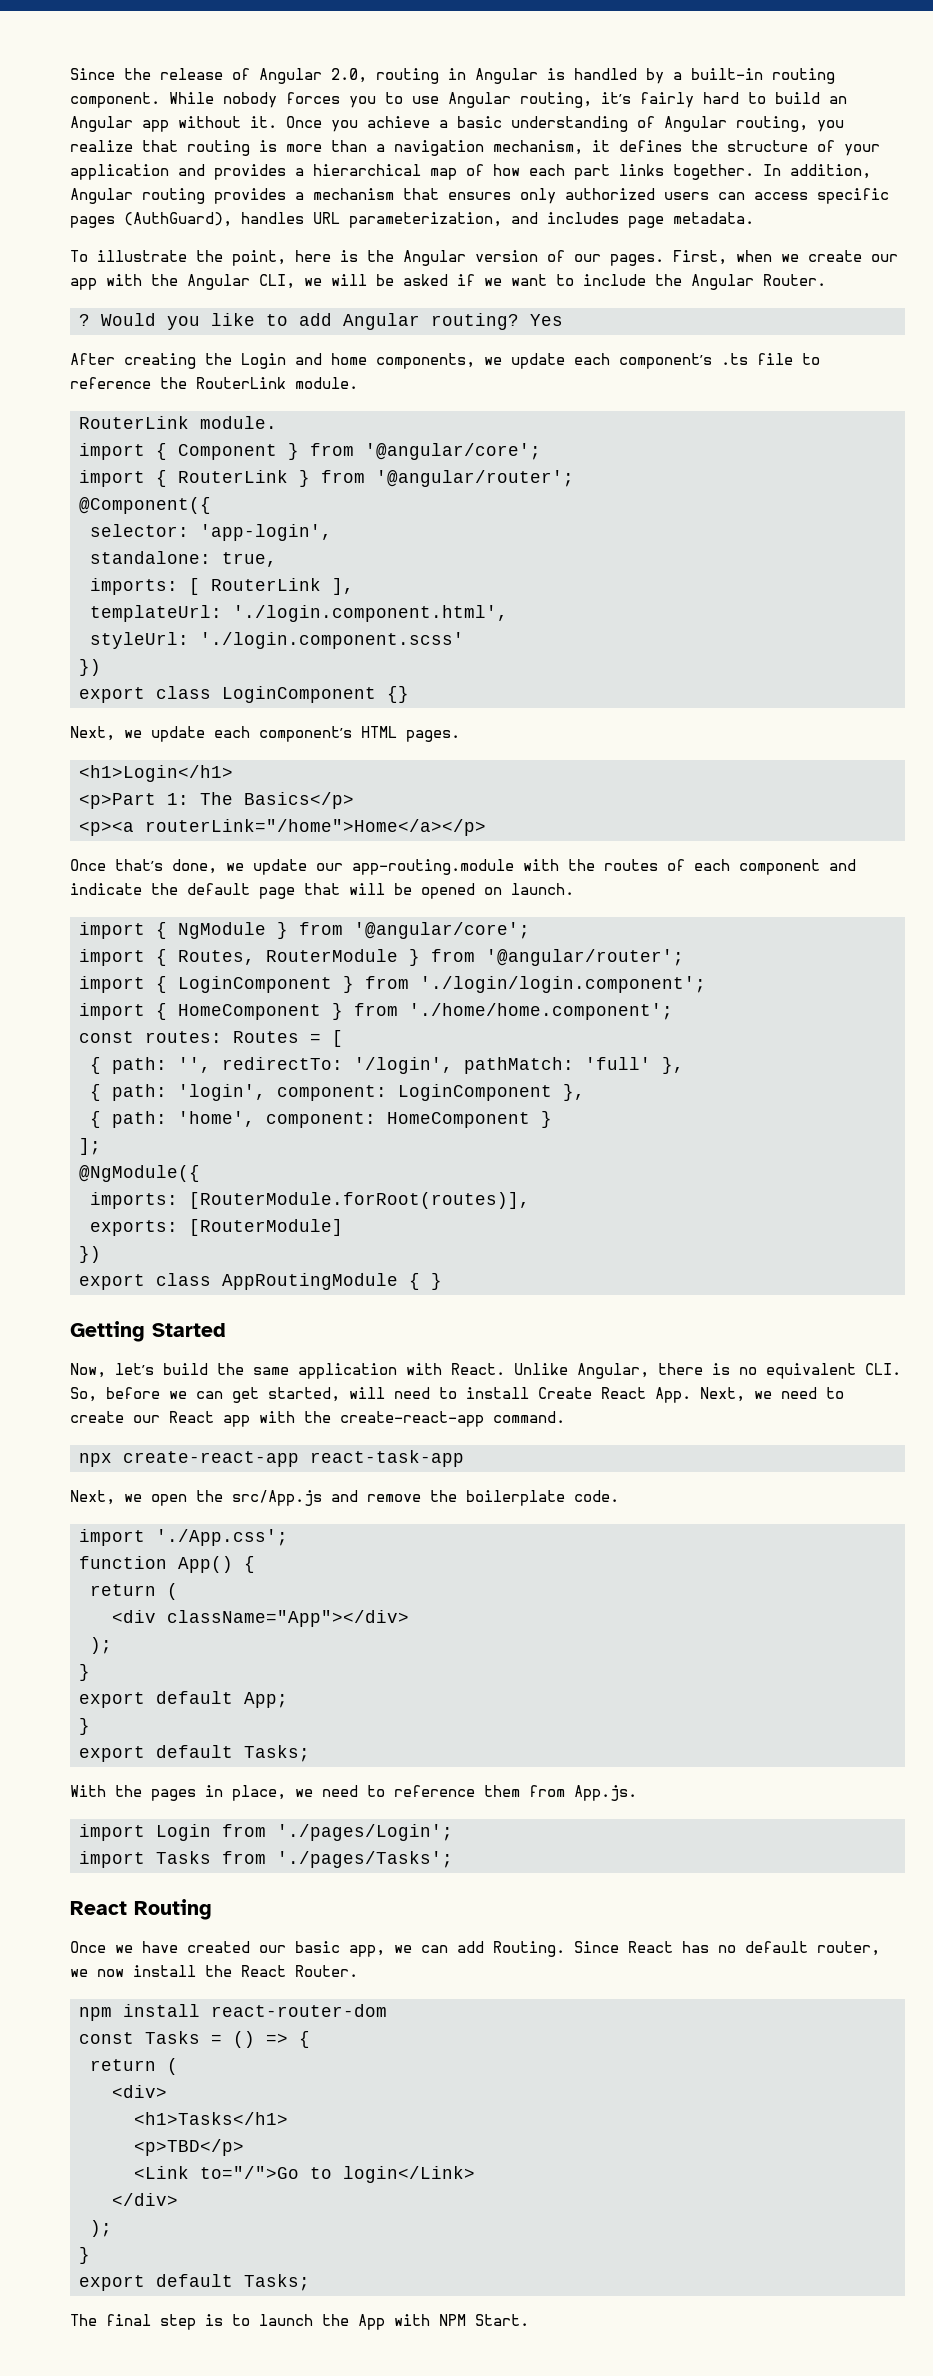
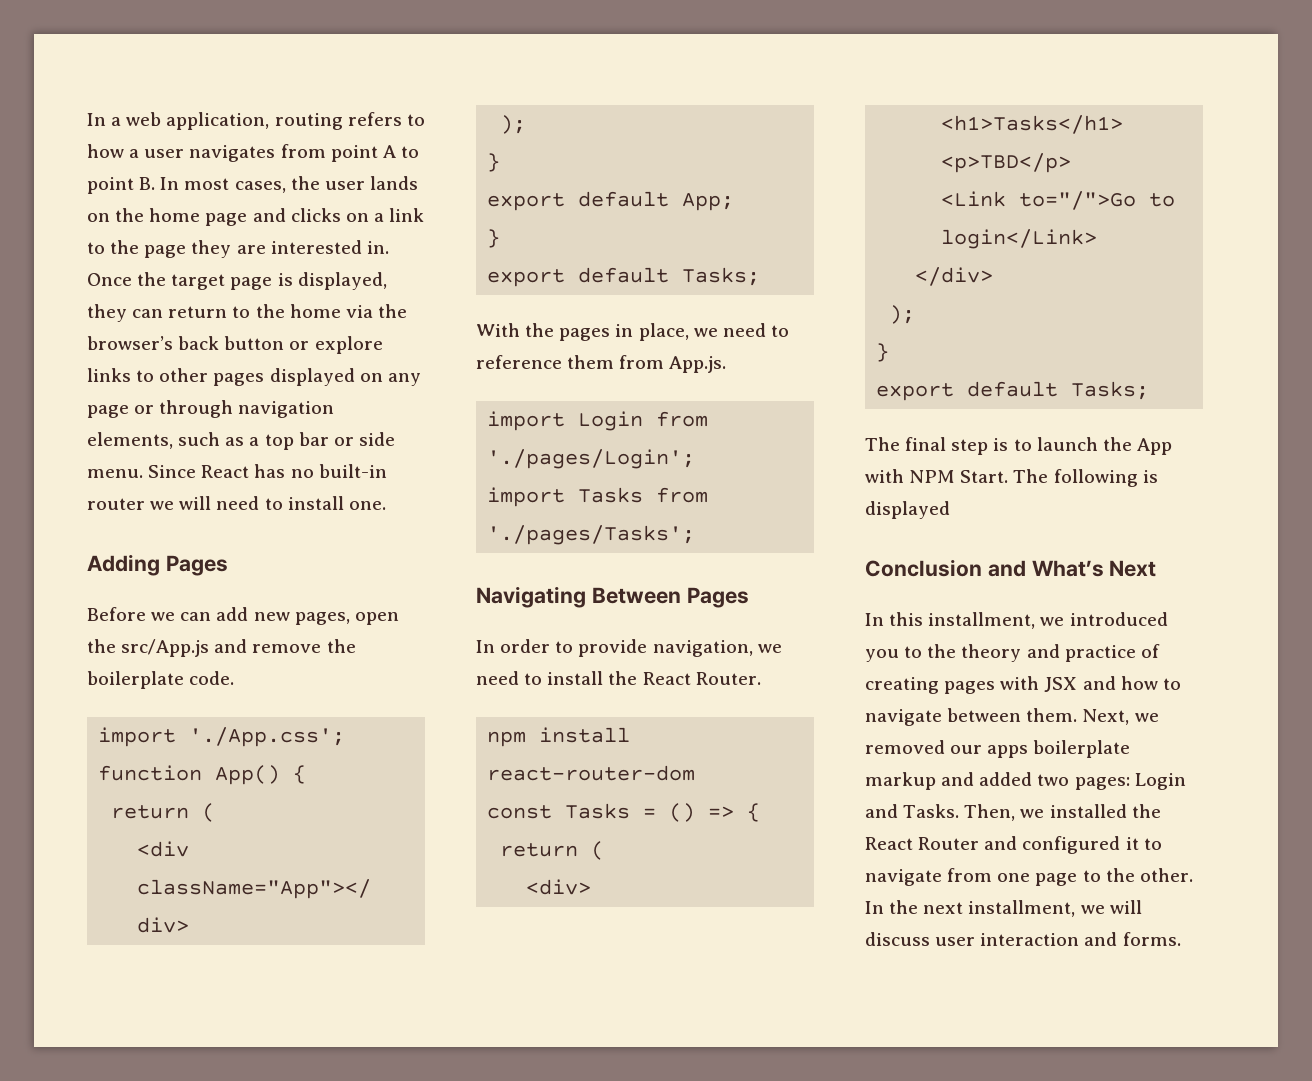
[70,68,835,84] [70,92,847,108] [70,116,844,132] [70,140,880,156] [70,164,871,180] [70,188,889,204] [70,212,754,228] [70,250,898,266] [70,274,826,290] [79,313,563,330] [70,353,820,369] [70,377,358,389] [79,416,277,429] [79,443,541,460] [79,470,574,487] [79,497,211,514] [90,524,332,541] [90,551,277,567] [90,578,354,595] [90,605,508,622] [90,632,464,649] [79,659,101,676] [79,686,409,703] [70,726,460,742] [79,765,233,782] [79,792,354,809] [79,819,486,836] [70,859,856,875] [70,883,574,899] [79,922,530,939] [79,949,684,966] [79,976,706,993] [79,1003,673,1020] [79,1030,343,1047] [90,1057,684,1074] [90,1084,585,1101] [90,1111,552,1128] [79,1138,101,1155] [79,1165,200,1182] [90,1192,530,1209] [90,1219,343,1236] [79,1246,101,1263] [79,1273,442,1290] [70,1321,226,1342] [70,1363,901,1379] [70,1387,844,1403] [70,1411,565,1427] [79,1450,464,1467] [70,1490,142,1505] Since the release of Angular 2.0, routing in Angular is handled by a built-in routing component. While nobody forces you to use Angular routing, it’s fairly hard to build an Angular app without it. Once you achieve a basic understanding of Angular routing, you realize that routing is more than a navigation mechanism, it defines the structure of your application and provides a hierarchical map of how each part links together. In addition, Angular routing provides a mechanism that ensures only authorized users can access specific pages (AuthGuard), handles URL parameterization, and includes page metadata. // To illustrate the point, here is the Angular version of our pages. First, when we create our app with the Angular CLI, we will be asked if we want to include the Angular Router. // ? Would you like to add Angular routing? Yes // After creating the Login and home components, we update each component’s .ts file to reference the RouterLink module. // RouterLink module. // import { Component } from '@angular/core'; // import { RouterLink } from '@angular/router'; // @Component({ // selector: 'app-login', // standalone: true, // imports: [ RouterLink ], // templateUrl: './login.component.html', // styleUrl: './login.component.scss' // }) // export class LoginComponent {} // Next, we update each component’s HTML pages. // <h1>Login</h1> // <p>Part 1: The Basics</p> // <p><a routerLink="/home">Home</a></p> // Once that’s done, we update our app-routing.module with the routes of each component and indicate the default page that will be opened on launch. // import { NgModule } from '@angular/core'; // import { Routes, RouterModule } from '@angular/router'; // import { LoginComponent } from './login/login.component'; // import { HomeComponent } from './home/home.component'; // const routes: Routes = [ // { path: '', redirectTo: '/login', pathMatch: 'full' }, // { path: 'login', component: LoginComponent }, // { path: 'home', component: HomeComponent } // ]; // @NgModule({ // imports: [RouterModule.forRoot(routes)], // exports: [RouterModule] // }) // export class AppRoutingModule { } // Getting Started // Now, let’s build the same application with React. Unlike Angular, there is no equivalent CLI. So, before we can get started, will need to install Create React App. Next, we need to create our React app with the create-react-app command. // npx create-react-app react-task-app // Next, we -> [87,112,425,130] [87,144,419,162] [87,176,418,194] [87,208,425,226] [87,240,389,258] [87,272,387,290] [87,304,407,322] [87,336,383,354] [87,368,421,386] [87,400,335,418] [87,432,395,450] [87,464,387,478] [87,496,386,510] [87,554,228,576] [87,607,350,625] In a web application, routing refers to how a user navigates from point A to point B. In most cases, the user lands on the home page and clicks on a link to the page they are interested in. Once the target page is displayed, they can return to the home via the browser’s back button or explore links to other pages displayed on any page or through navigation elements, such as a top bar or side menu. Since React has no built-in router we will need to install one. // Adding Pages // Before we can add new pages,
[70,1899,212,1920] [70,1941,880,1957] [70,1969,124,1977] React Routing // Once we have created our basic app, we can add Routing. Since React has no default router, we now -> [476,586,749,608] [476,639,782,657] [476,671,543,685] Navigating Between Pages // In order to provide navigation, we need to
(529, 2320) none -> [1013,469,1158,487] [865,501,950,519] [865,559,1157,577] [865,612,1168,629] [865,644,1160,662] [865,676,1181,694] [865,708,1159,726] [865,740,1131,758] [865,772,1186,790] [865,804,1161,821] [865,836,1162,854] [865,868,1193,886] [865,900,1142,917] [865,932,1181,946] The following is displayed // Conclusion and What’s Next // In this installment, we introduced you to the theory and practice of creating pages with JSX and how to navigate between them. Next, we removed our apps boilerplate markup and added two pages: Login and Tasks. Then, we installed the React Router and configured it to navigate from one page to the other. In the next installment, we will discuss user interaction and forms.

